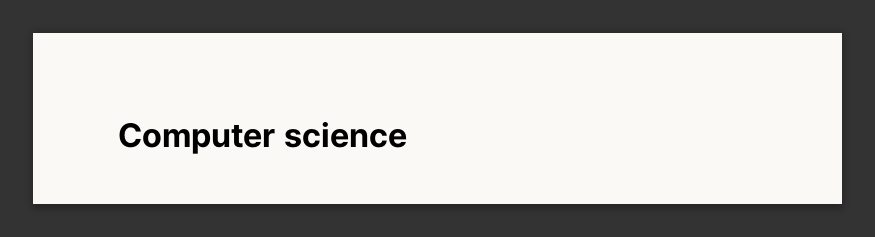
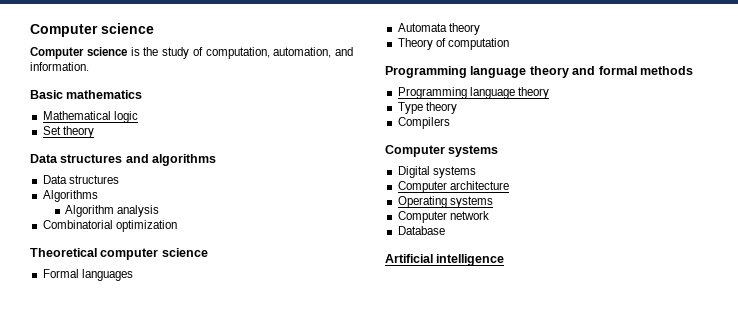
[118,121,408,154] Computer science -> [30,23,154,37] [30,47,353,59] [30,62,89,71] [30,90,143,99] [42,111,138,123] [42,126,94,138] [30,154,217,166] [42,175,119,184] [42,190,98,202] [64,205,159,217] [42,220,177,232] [30,248,208,260] [42,269,133,281] [397,23,480,35] [397,38,509,50] [385,66,693,78] [397,87,549,99] [397,102,457,114] [397,117,450,129] [385,145,499,157] [397,166,476,178] [397,181,509,193] [397,196,493,208] [397,211,489,223] [397,226,445,235] [385,254,505,266] Computer science // Computer science is the study of computation, automation, and information. // Basic mathematics // Mathematical logic // Set theory // Data structures and algorithms // Data structures // Algorithms // Algorithm analysis // Combinatorial optimization // Theoretical computer science // Formal languages // Automata theory // Theory of computation // Programming language theory and formal methods // Programming language theory // Type theory // Compilers // Computer systems // Digital systems // Computer architecture // Operating systems // Computer network // Database // Artificial intelligence

